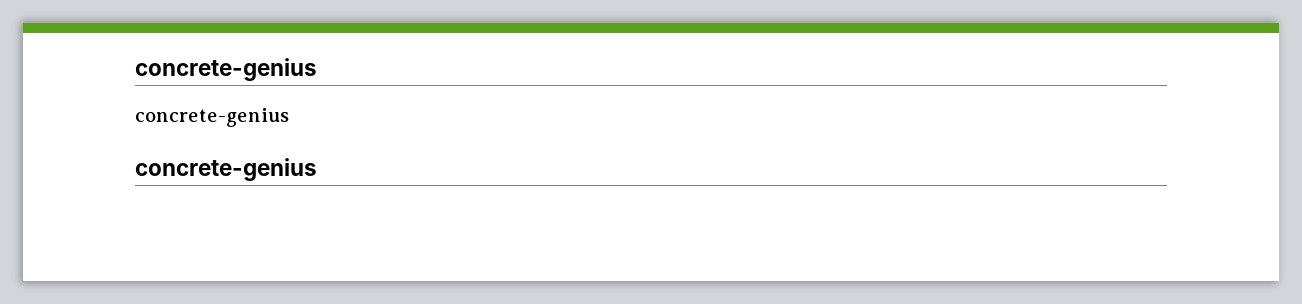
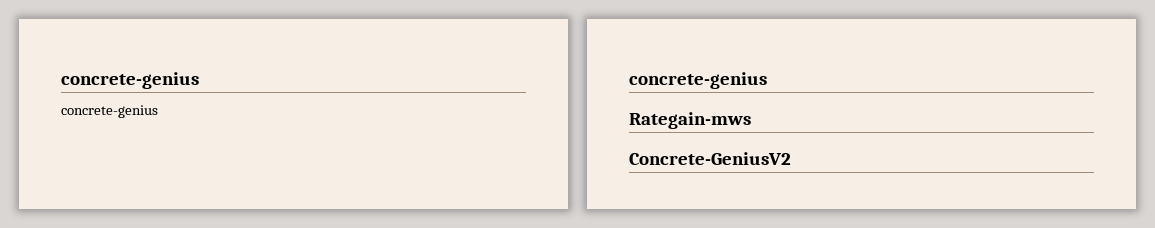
(317, 169) none -> [629,112,751,129] [629,152,791,165] // Rategain-mws // Concrete-GeniusV2

